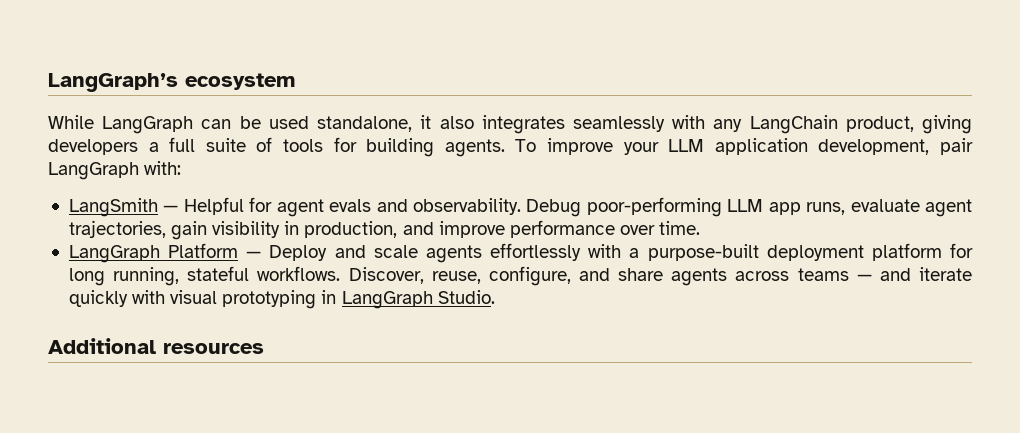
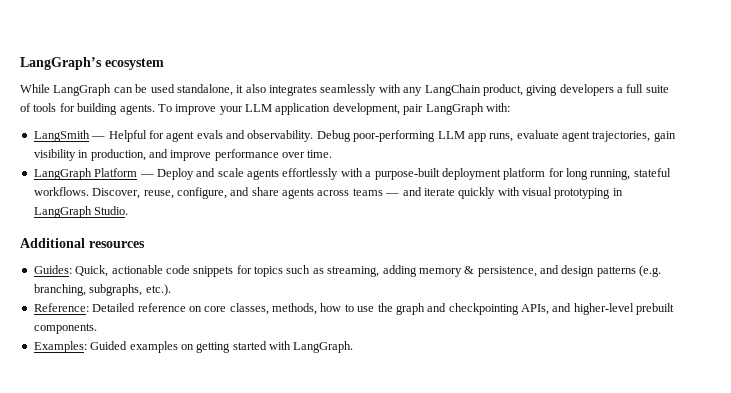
(264, 348) none -> [33,265,662,277] [33,284,171,296] [33,303,675,315] [33,323,97,334] [33,341,354,353] // Guides: Quick, actionable code snippets for topics such as streaming, adding memory & persistence, and design patterns (e.g. branching, subgraphs, etc.). // Reference: Detailed reference on core classes, methods, how to use the graph and checkpointing APIs, and higher-level prebuilt components. // Examples: Guided examples on getting started with LangGraph.

